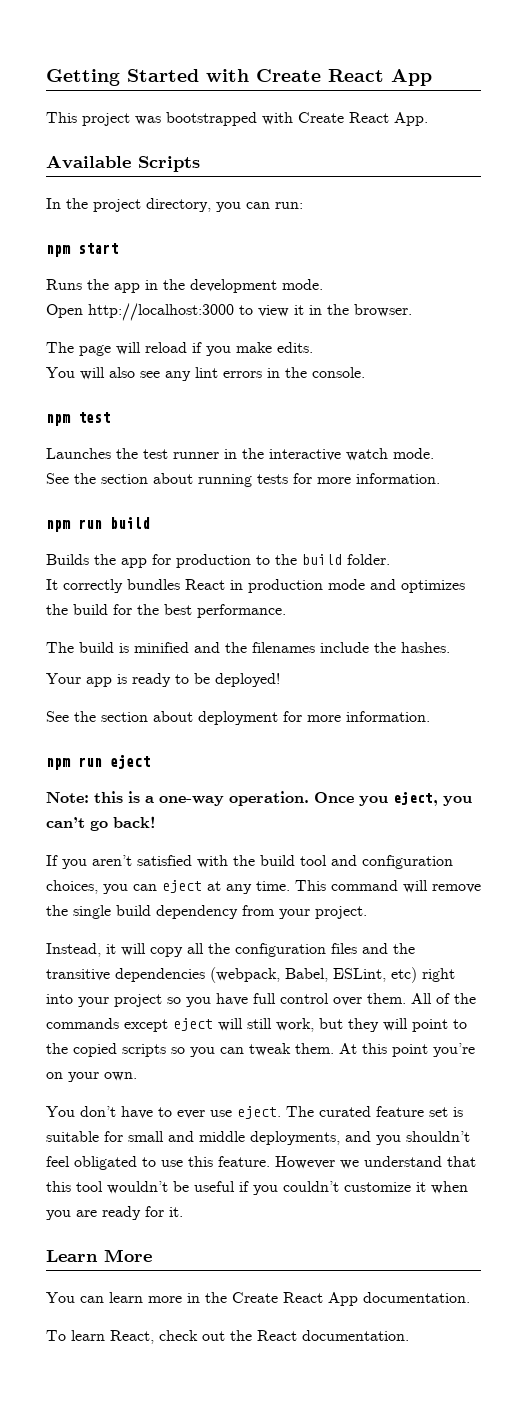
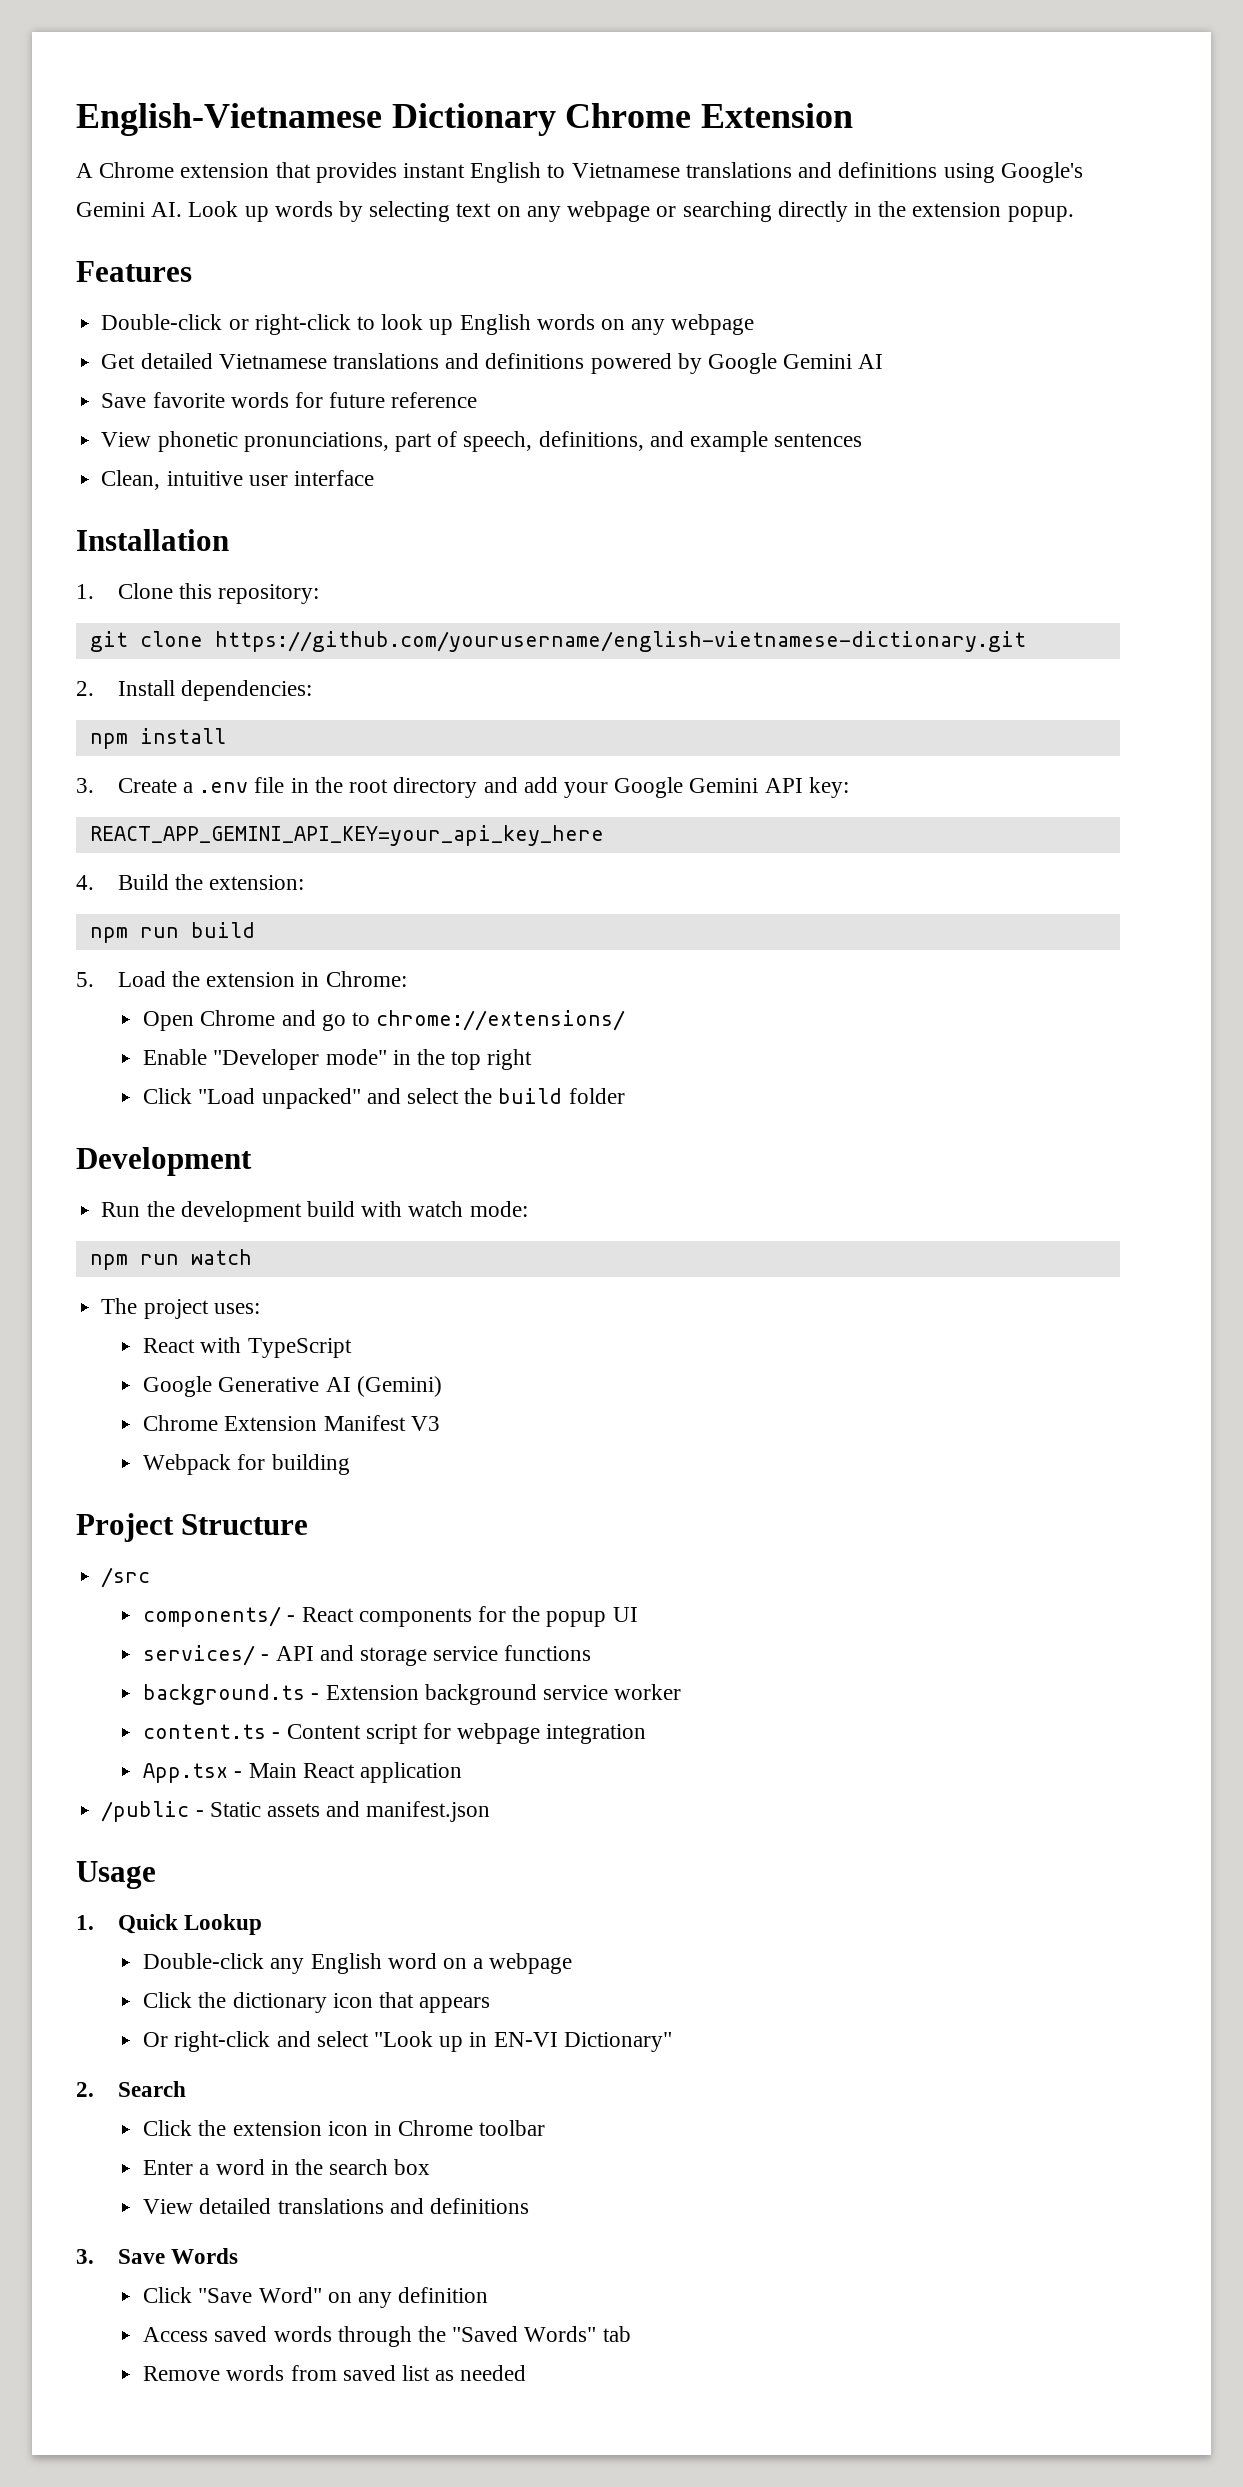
[46,69,432,86] [46,112,428,126] [46,155,200,172] [46,198,303,212] [46,243,118,257] [46,279,323,293] [46,303,412,321] [46,342,313,356] [46,367,365,381] [46,412,110,426] [46,448,434,461] [46,473,440,487] [46,517,150,532] [46,554,390,568] [46,579,465,593] [46,604,286,618] [46,642,450,653] [46,673,280,687] [46,711,430,725] [46,754,150,770] [46,791,472,806] [46,816,156,831] [46,855,453,869] [46,880,481,894] [46,905,367,919] [46,943,415,957] [46,967,455,983] [46,993,476,1007] [46,1018,467,1032] [46,1043,475,1057] [46,1072,137,1082] [46,1106,463,1119] [46,1131,470,1145] [46,1156,476,1170] [46,1181,468,1195] [46,1206,183,1220] [46,1249,152,1262] [46,1292,470,1306] [46,1330,409,1344] Getting Started with Create React App // This project was bootstrapped with Create React App. // Available Scripts // In the project directory, you can run: // npm start // Runs the app in the development mode. // Open http://localhost:3000 to view it in the browser. // The page will reload if you make edits. // You will also see any lint errors in the console. // npm test // Launches the test runner in the interactive watch mode. // See the section about running tests for more information. // npm run build // Builds the app for production to the build folder. // It correctly bundles React in production mode and optimizes the build for the best performance. // The build is minified and the filenames include the hashes. // Your app is ready to be deployed! // See the section about deployment for more information. // npm run eject // Note: this is a one-way operation. Once you eject, you can’t go back! // If you aren’t satisfied with the build tool and configuration choices, you can eject at any time. This command will remove the single build dependency from your project. // Instead, it will copy all the configuration files and the transitive dependencies (webpack, Babel, ESLint, etc) right into your project so you have full control over them. All of the commands except eject will still work, but they will point to the copied scripts so you can tweak them. At this point you’re on your own. // You don’t have to ever use eject. The curated feature set is suitable for small and middle deployments, and you shouldn’t feel obligated to use this feature. However we understand that this tool wouldn’t be useful if you couldn’t customize it when you are ready for it. // Learn More // You can learn more in the Create React App documentation. // To learn React, check out the React documentation. -> [76,103,854,136] [76,162,1083,183] [76,201,1074,222] [76,261,192,282] [101,314,755,335] [101,353,884,374] [101,392,478,408] [101,431,863,452] [101,470,374,490] [76,529,229,551] [76,583,320,604] [89,631,1026,652] [76,680,313,701] [89,728,226,749] [76,777,849,798] [89,825,604,846] [76,874,305,890] [89,922,255,943] [76,971,407,987] [143,1010,626,1031] [143,1049,533,1070] [143,1088,625,1109] [76,1147,252,1176] [101,1201,528,1222] [89,1249,252,1270] [101,1298,260,1319] [143,1337,352,1358] [143,1376,442,1397] [143,1415,440,1431] [143,1454,350,1475] [76,1513,309,1542] [101,1567,151,1588] [143,1606,638,1627] [143,1645,592,1666] [143,1684,682,1705] [143,1723,647,1744] [143,1762,462,1783] [101,1801,491,1822] [76,1861,156,1889] [76,1914,263,1935] [143,1953,573,1974] [143,1992,491,2013] [143,2031,672,2052] [76,2081,186,2097] [143,2120,546,2136] [143,2159,431,2175] [143,2198,529,2214] [76,2248,239,2264] [143,2287,489,2308] [143,2326,631,2347] [143,2365,527,2381] English-Vietnamese Dictionary Chrome Extension // A Chrome extension that provides instant English to Vietnamese translations and definitions using Google's Gemini AI. Look up words by selecting text on any webpage or searching directly in the extension popup. // Features // Double-click or right-click to look up English words on any webpage // Get detailed Vietnamese translations and definitions powered by Google Gemini AI // Save favorite words for future reference // View phonetic pronunciations, part of speech, definitions, and example sentences // Clean, intuitive user interface // Installation // 1. Clone this repository: // git clone https://github.com/yourusername/english-vietnamese-dictionary.git // 2. Install dependencies: // npm install // 3. Create a .env file in the root directory and add your Google Gemini API key: // REACT_APP_GEMINI_API_KEY=your_api_key_here // 4. Build the extension: // npm run build // 5. Load the extension in Chrome: // Open Chrome and go to chrome://extensions/ // Enable "Developer mode" in the top right // Click "Load unpacked" and select the build folder // Development // Run the development build with watch mode: // npm run watch // The project uses: // React with TypeScript // Google Generative AI (Gemini) // Chrome Extension Manifest V3 // Webpack for building // Project Structure // /src // components/ - React components for the popup UI // services/ - API and storage service functions // background.ts - Extension background service worker // content.ts - Content script for webpage integration // App.tsx - Main React application // /public - Static assets and manifest.json // Usage // 1. Quick Lookup // Double-click any English word on a webpage // Click the dictionary icon that appears // Or right-click and select "Look up in EN-VI Dictionary" // 2. Search // Click the extension icon in Chrome toolbar // Enter a word in the search box // View detailed translations and definitions // 3. Save Words // Click "Save Word" on any definition // Access saved words through the "Saved Words" tab // Remove words from saved list as needed

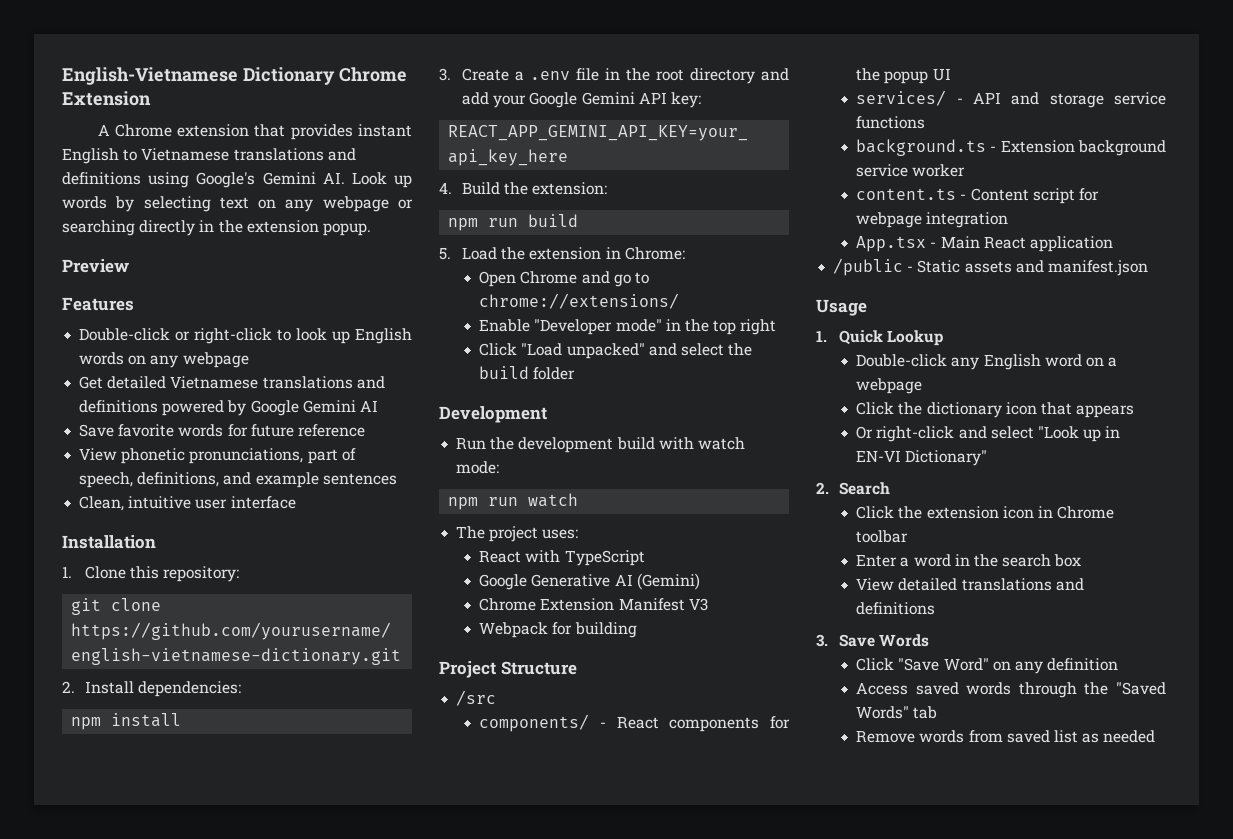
(1074, 214) none -> [62,259,129,273] // Preview

